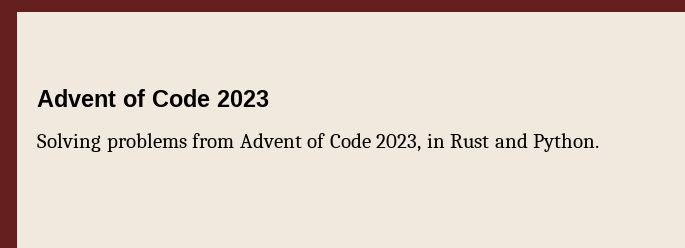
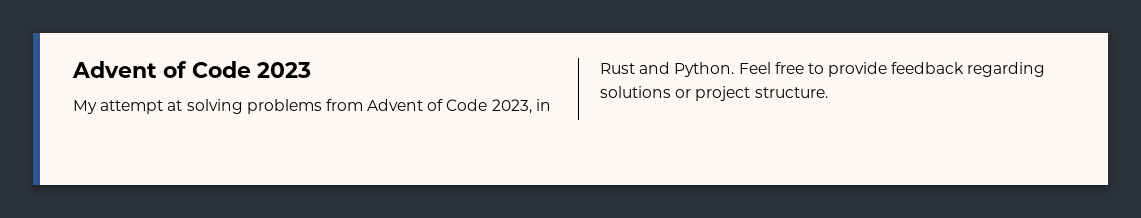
[37,133,101,152] Solving -> [73,99,243,114] My attempt at solving
(600, 142) none -> [738,62,1046,77] [600,86,828,101] Feel free to provide feedback regarding solutions or project structure.

